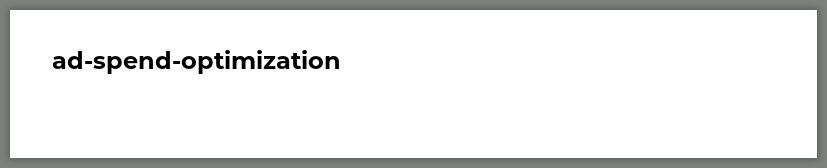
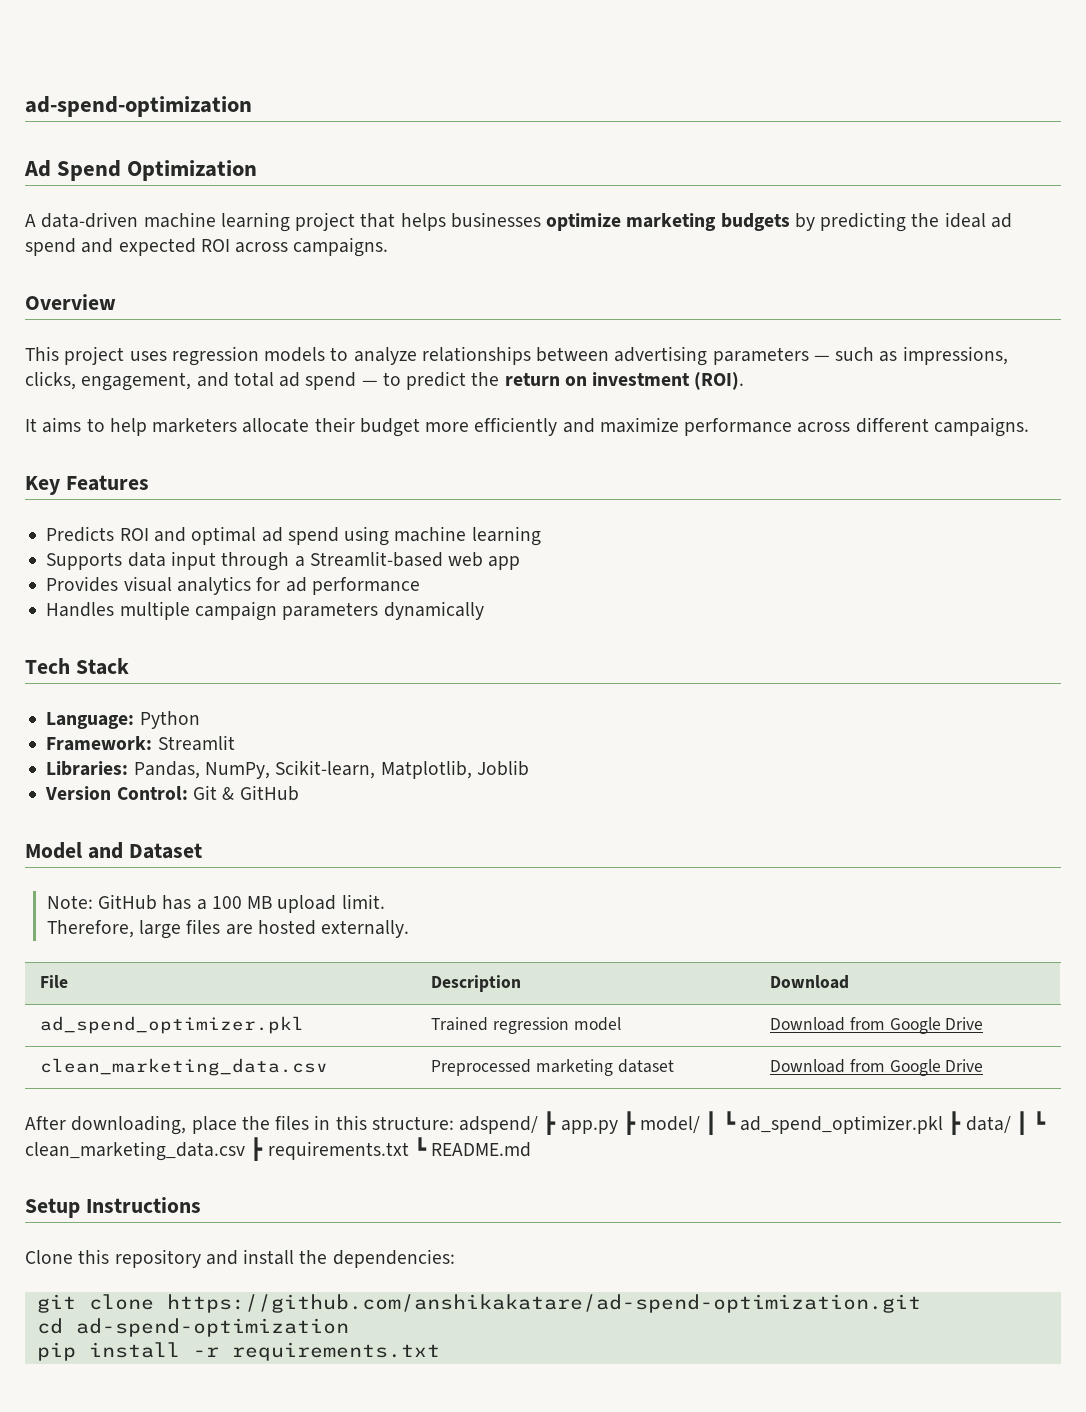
[52,50,341,74] ad-spend-optimization -> [25,96,252,117] [24,160,258,181] [25,212,1012,232] [25,237,389,257] [25,294,116,310] [25,346,1008,366] [25,371,745,391] [25,417,1029,437] [25,475,149,495] [46,526,541,546] [46,551,521,571] [46,576,420,595] [46,601,484,621] [25,658,129,675] [46,711,200,729] [46,735,235,751] [46,760,529,779] [45,785,299,801] [25,842,202,859] [46,894,385,913] [46,919,410,939] [40,975,69,988] [431,975,522,992] [770,975,850,989] [40,1016,305,1034] [431,1017,621,1034] [770,1017,984,1034] [40,1058,329,1076] [431,1059,674,1076] [770,1059,984,1076] [25,1111,1047,1135] [25,1137,532,1161] [25,1197,201,1218] [25,1249,455,1268] [36,1294,921,1313] [36,1318,349,1337] [36,1342,440,1361] ad-spend-optimization // Ad Spend Optimization // A data-driven machine learning project that helps businesses optimize marketing budgets by predicting the ideal ad spend and expected ROI across campaigns. // Overview // This project uses regression models to analyze relationships between advertising parameters — such as impressions, clicks, engagement, and total ad spend — to predict the return on investment (ROI). // It aims to help marketers allocate their budget more efficiently and maximize performance across different campaigns. // Key Features // Predicts ROI and optimal ad spend using machine learning // Supports data input through a Streamlit-based web app // Provides visual analytics for ad performance // Handles multiple campaign parameters dynamically // Tech Stack // Language: Python // Framework: Streamlit // Libraries: Pandas, NumPy, Scikit-learn, Matplotlib, Joblib // Version Control: Git & GitHub // Model and Dataset // Note: GitHub has a 100 MB upload limit. // Therefore, large files are hosted externally. // File | Description | Download // ad_spend_optimizer.pkl | Trained regression model | Download from Google Drive // clean_marketing_data.csv | Preprocessed marketing dataset | Download from Google Drive // After downloading, place the files in this structure: adspend/ ┣ app.py ┣ model/ ┃ ┗ ad_spend_optimizer.pkl ┣ data/ ┃ ┗ clean_marketing_data.csv ┣ requirements.txt ┗ README.md // Setup Instructions // Clone this repository and install the dependencies: // git clone https://github.com/anshikakatare/ad-spend-optimization.git // cd ad-spend-optimization // pip install -r requirements.txt

